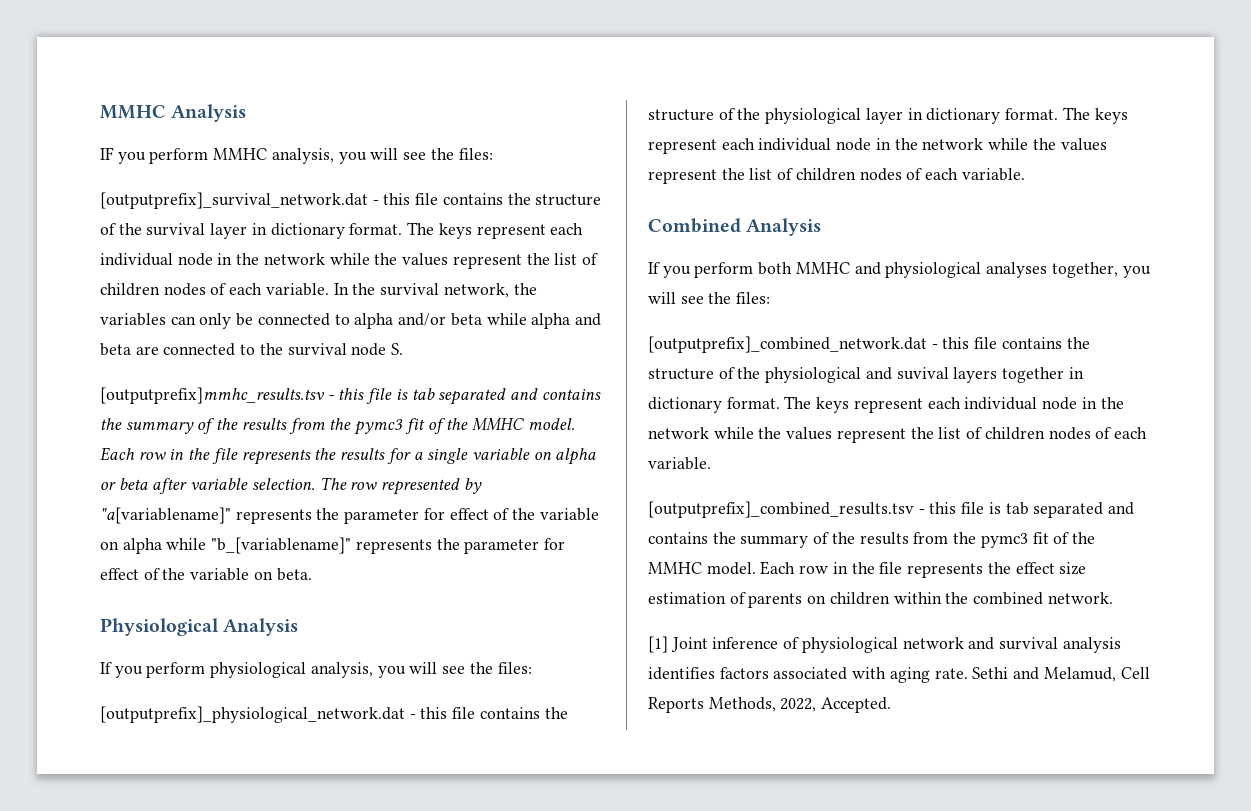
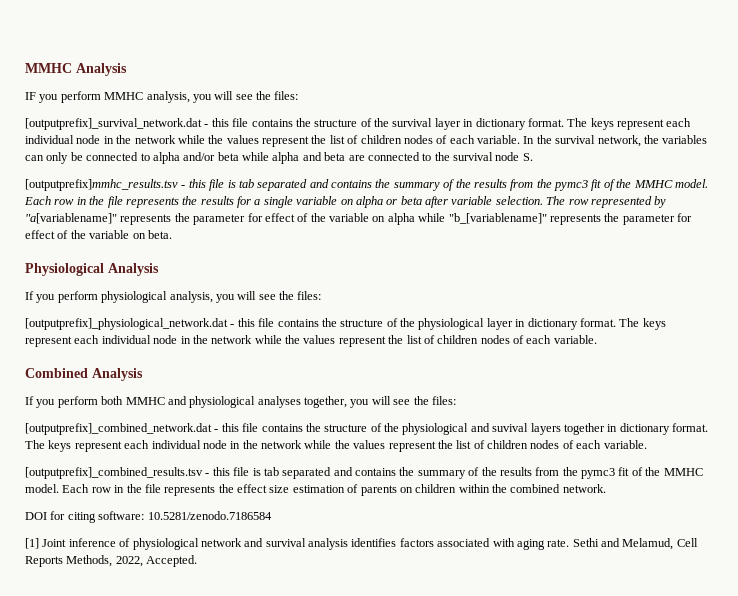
(1113, 598) none -> [25,511,272,523] // DOI for citing software: 10.5281/zenodo.7186584

